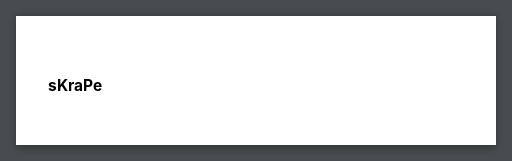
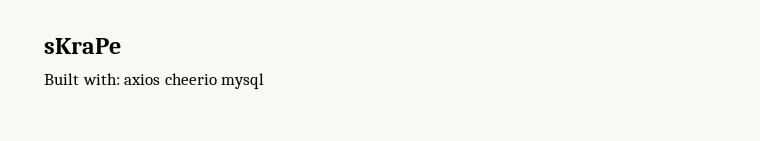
(102, 85) none -> [44,73,265,89] // Built with: axios cheerio mysql

